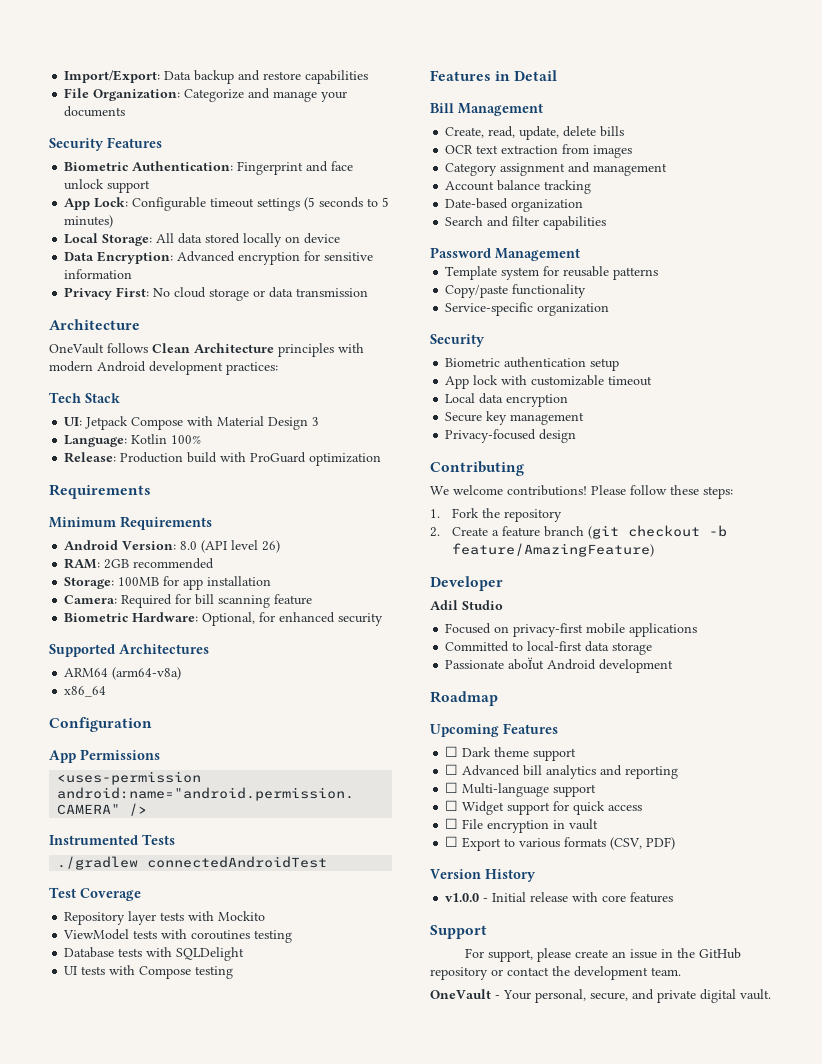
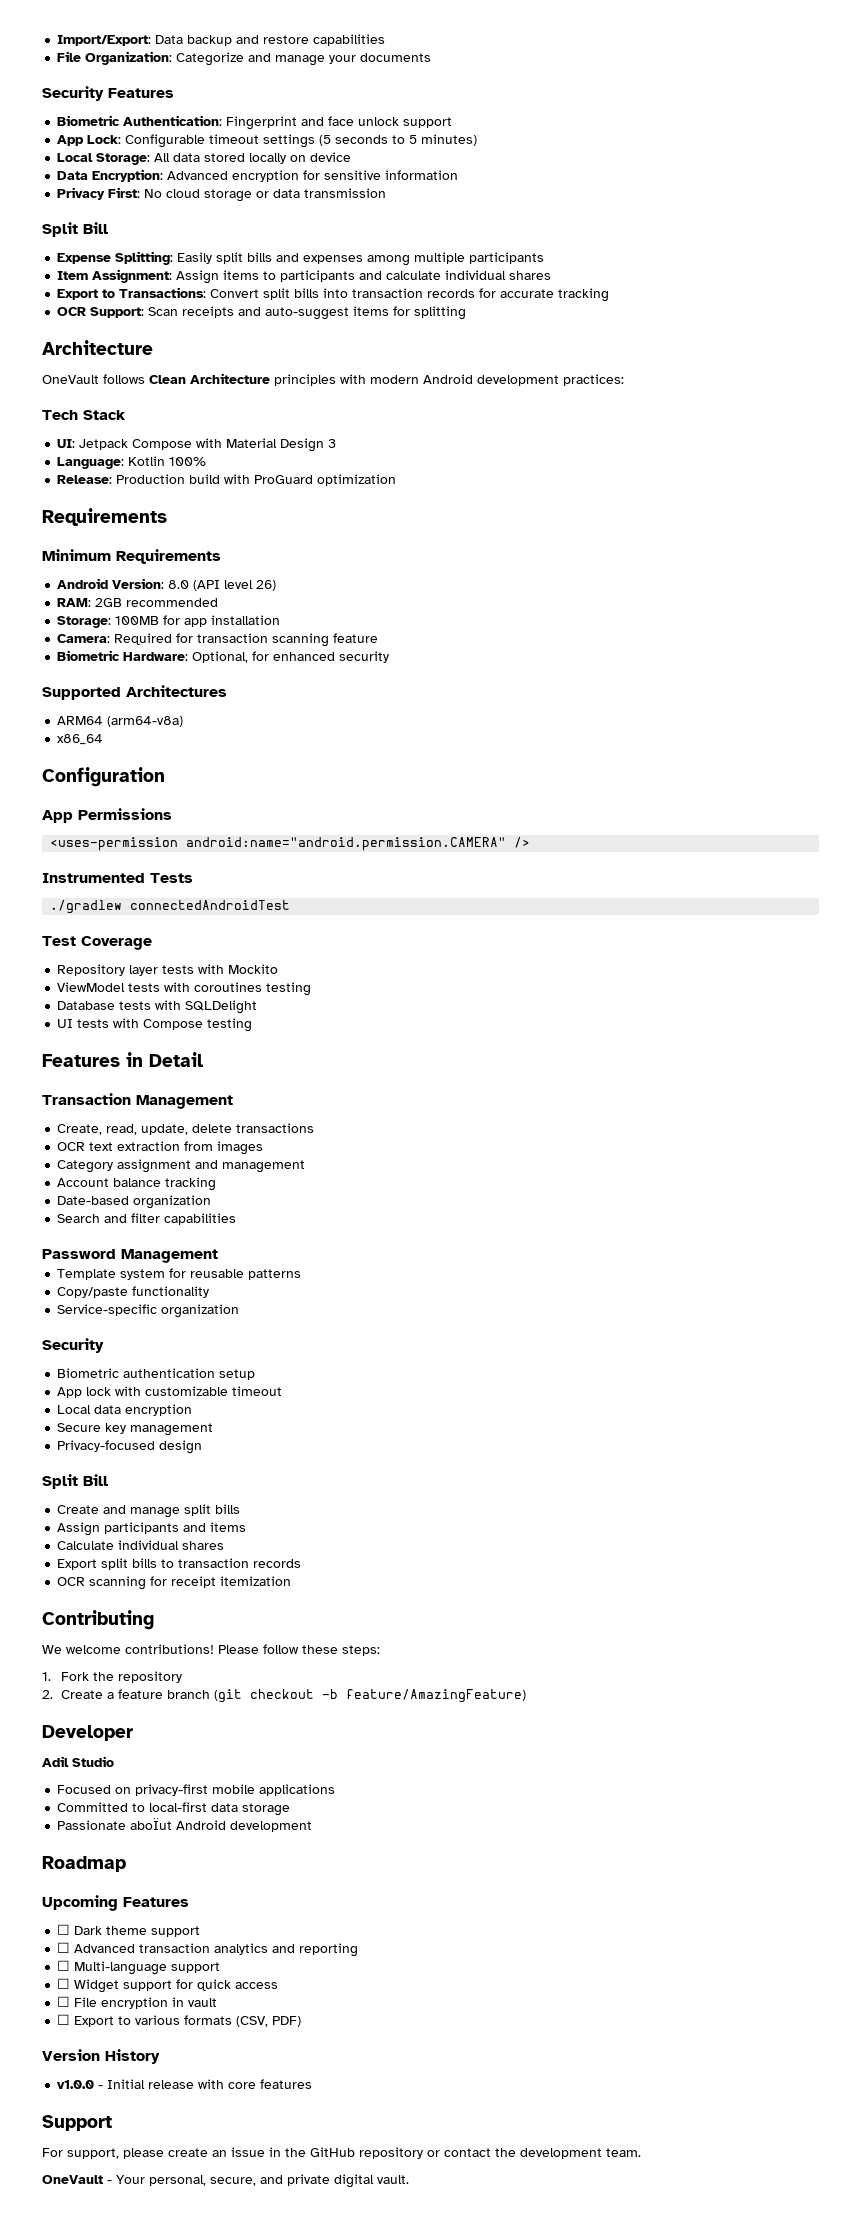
(369, 292) none -> [42,222,108,237] [57,251,545,266] [57,269,552,284] [57,287,610,302] [57,306,467,320] // Split Bill // Expense Splitting: Easily split bills and expenses among multiple participants // Item Assignment: Assign items to participants and calculate individual shares // Export to Transactions: Convert split bills into transaction records for accurate tracking // OCR Support: Scan receipts and auto-suggest items for splitting
[195,594,215,605] bill -> [197,633,269,643] transaction
[430,103,454,113] Bill -> [42,1093,131,1105] Transaction
[600,126,625,137] bills -> [236,1123,315,1133] transactions
(577, 436) none -> [42,1474,108,1489] [57,1504,241,1518] [57,1522,247,1536] [57,1540,225,1550] [57,1558,302,1570] [57,1576,292,1590] // Split Bill // Create and manage split bills // Assign participants and items // Calculate individual shares // Export split bills to transaction records // OCR scanning for receipt itemization
[523,765,543,776] bill -> [139,1943,211,1953] transaction

